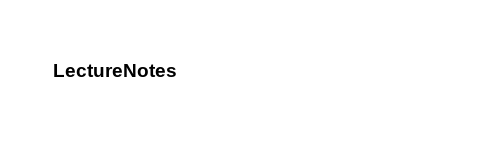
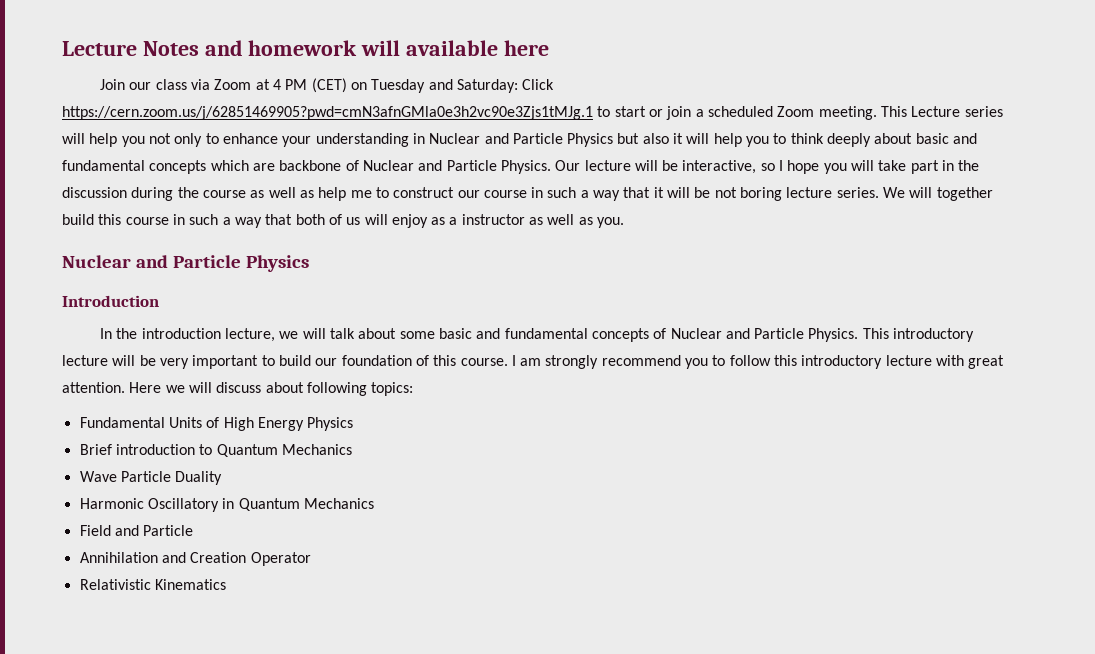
[53,64,177,77] LectureNotes -> [62,40,549,56] [100,78,555,93] [62,106,1003,120] [62,133,978,147] [62,160,980,174] [62,187,993,201] [62,214,625,228] [62,255,310,272] [62,295,159,307] [100,328,975,342] [62,355,1005,369] [62,382,414,396] [79,417,354,431] [79,444,352,457] [79,471,223,485] [79,498,374,512] [79,525,194,536] [79,552,311,566] [79,579,226,590] Lecture Notes and homework will available here // Join our class via Zoom at 4 PM (CET) on Tuesday and Saturday: Click https://cern.zoom.us/j/62851469905?pwd=cmN3afnGMla0e3h2vc90e3Zjs1tMJg.1 to start or join a scheduled Zoom meeting. This Lecture series will help you not only to enhance your understanding in Nuclear and Particle Physics but also it will help you to think deeply about basic and fundamental concepts which are backbone of Nuclear and Particle Physics. Our lecture will be interactive, so I hope you will take part in the discussion during the course as well as help me to construct our course in such a way that it will be not boring lecture series. We will together build this course in such a way that both of us will enjoy as a instructor as well as you. // Nuclear and Particle Physics // Introduction // In the introduction lecture, we will talk about some basic and fundamental concepts of Nuclear and Particle Physics. This introductory lecture will be very important to build our foundation of this course. I am strongly recommend you to follow this introductory lecture with great attention. Here we will discuss about following topics: // Fundamental Units of High Energy Physics // Brief introduction to Quantum Mechanics // Wave Particle Duality // Harmonic Oscillatory in Quantum Mechanics // Field and Particle // Annihilation and Creation Operator // Relativistic Kinematics

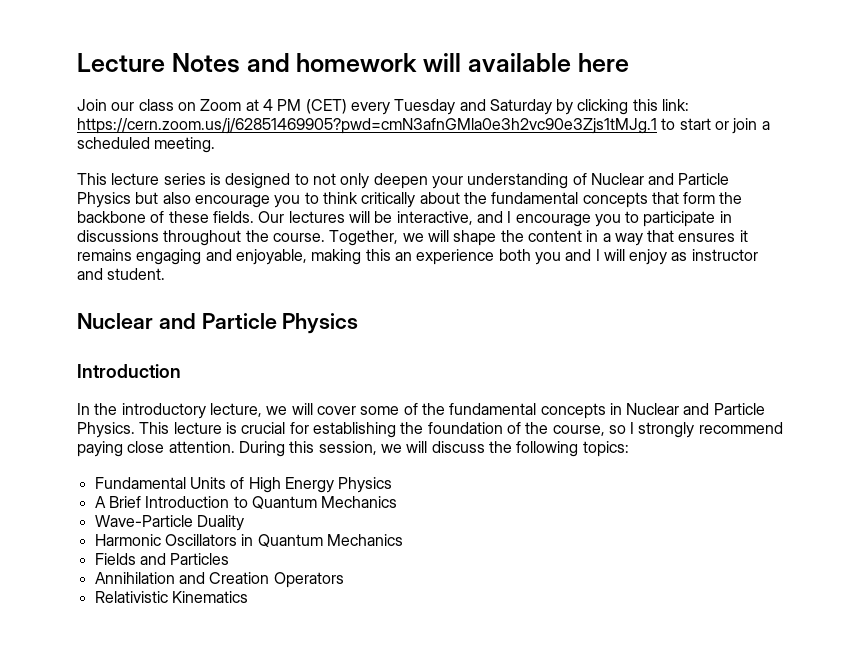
[190,79,210,90] via -> [177,102,196,111] on
[350,82,367,90] on -> [350,102,390,115] every
[456,79,555,93] Saturday: Click -> [489,99,690,115] Saturday by clicking this link:
[777,106,815,117] Zoom -> (150, 143) none
[880,106,1003,117] [62,133,278,147] This Lecture series will help you not only to enhance -> [77,173,428,189] // This lecture series is designed to not only deepen
[412,133,425,144] in -> [572,173,587,185] of
[673,133,978,147] [62,160,980,174] [62,187,993,201] [62,214,625,228] it will help you to think deeply about basic and fundamental concepts which are backbone of Nuclear and Particle Physics. Our lecture will be interactive, so I hope you will take part in the discussion during the course as well as help me to construct our course in such a way that it will be not boring lecture series. We will together build this course in such a way that both of us will enjoy as a instructor as well as you. -> [194,192,743,208] [77,211,732,227] [77,230,748,246] [77,249,758,265] [77,268,166,280] encourage you to think critically about the fundamental concepts that form the backbone of these fields. Our lectures will be interactive, and I encourage you to participate in discussions throughout the course. Together, we will shape the content in a way that ensures it remains engaging and enjoyable, making this an experience both you and I will enjoy as instructor and student.
[141,328,221,339] introduction -> [121,403,206,419] introductory
[329,328,667,342] talk about some basic and fundamental concepts of -> [316,403,622,419] cover some of the fundamental concepts in
[893,328,975,342] [62,355,1005,369] [62,382,162,393] introductory lecture will be very important to build our foundation of this course. I am strongly recommend you to follow this introductory lecture with great attention. Here -> [173,422,783,438] [77,441,377,457] lecture is crucial for establishing the foundation of the course, so I strongly recommend paying close attention. During this session,
[265,382,304,393] about -> [488,441,512,453] the
[79,444,195,455] Brief introduction -> [94,496,230,508] A Brief Introduction
[79,471,171,482] Wave Particle -> [94,515,193,527] Wave-Particle
[147,498,219,512] Oscillatory -> [164,534,237,546] Oscillators
[79,525,194,536] Field and Particle -> [94,553,230,565] Fields and Particles
[250,552,311,566] Operator -> [273,572,344,588] Operators

